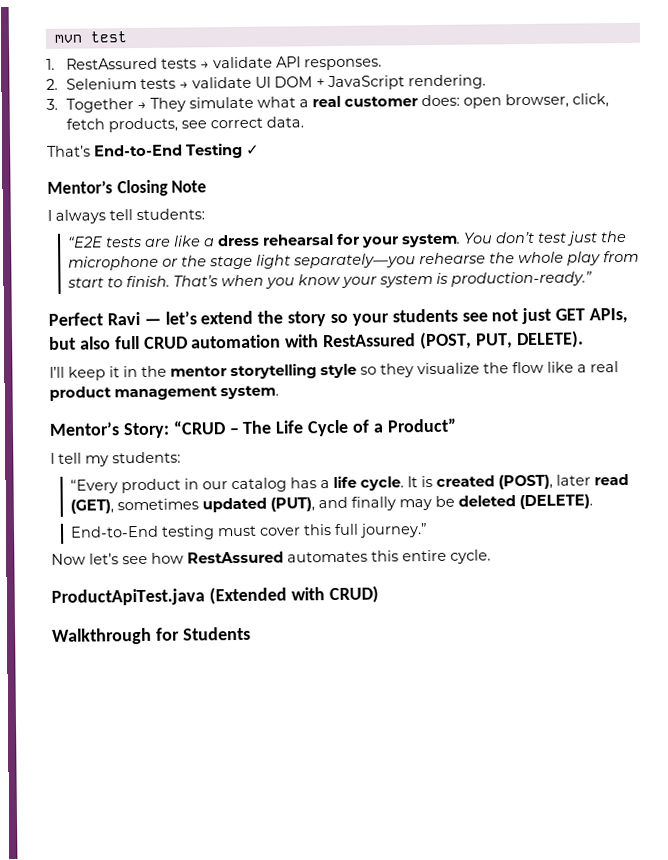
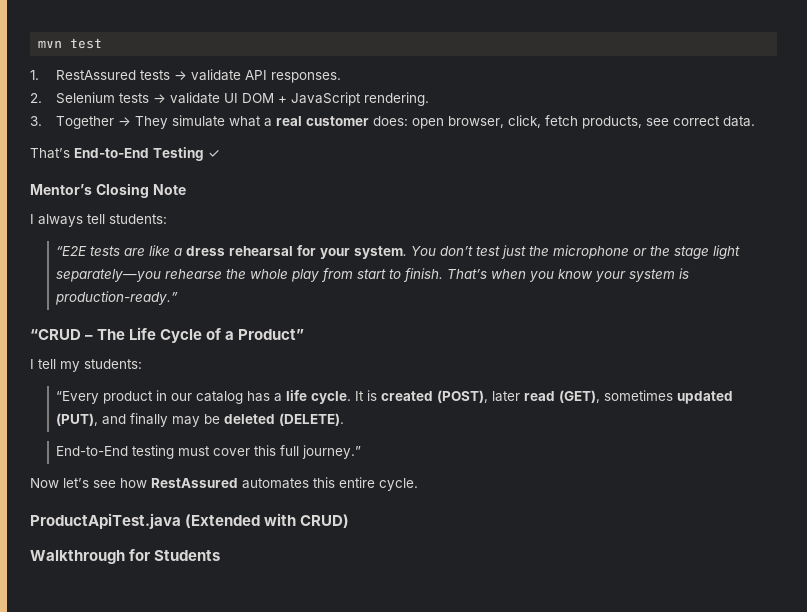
[48,307,629,327] [49,330,584,350] [49,361,619,381] [49,385,279,401] [49,421,170,439] Perfect Ravi — let’s extend the story so your students see not just GET APIs, but also full CRUD automation with RestAssured (POST, PUT, DELETE). // I’ll keep it in the mentor storytelling style so they visualize the flow like a real product management system. // Mentor’s Story: -> (179, 298) none

